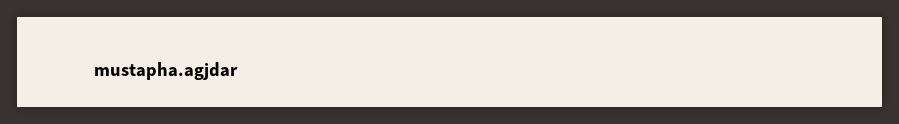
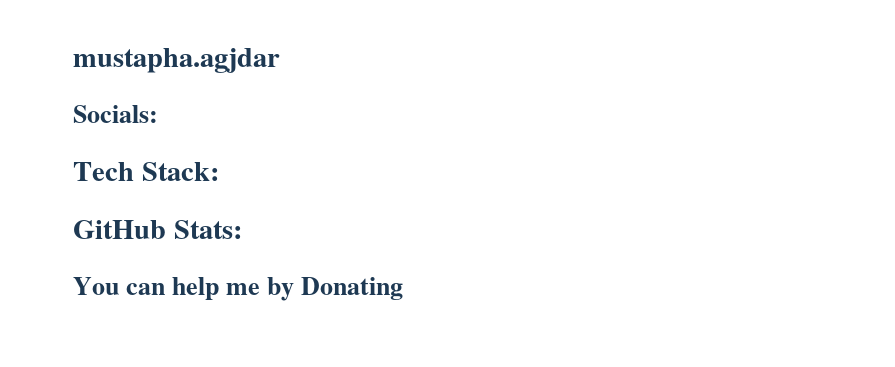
(238, 71) none -> [73,105,158,123] [73,162,219,181] [73,220,242,239] [73,277,404,301] // Socials: // Tech Stack: // GitHub Stats: // You can help me by Donating

